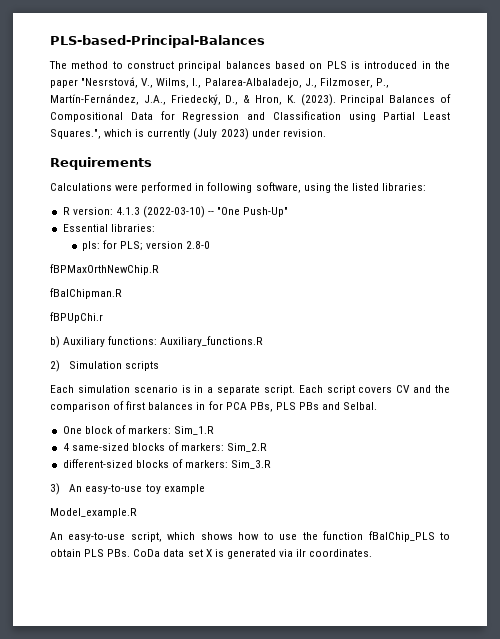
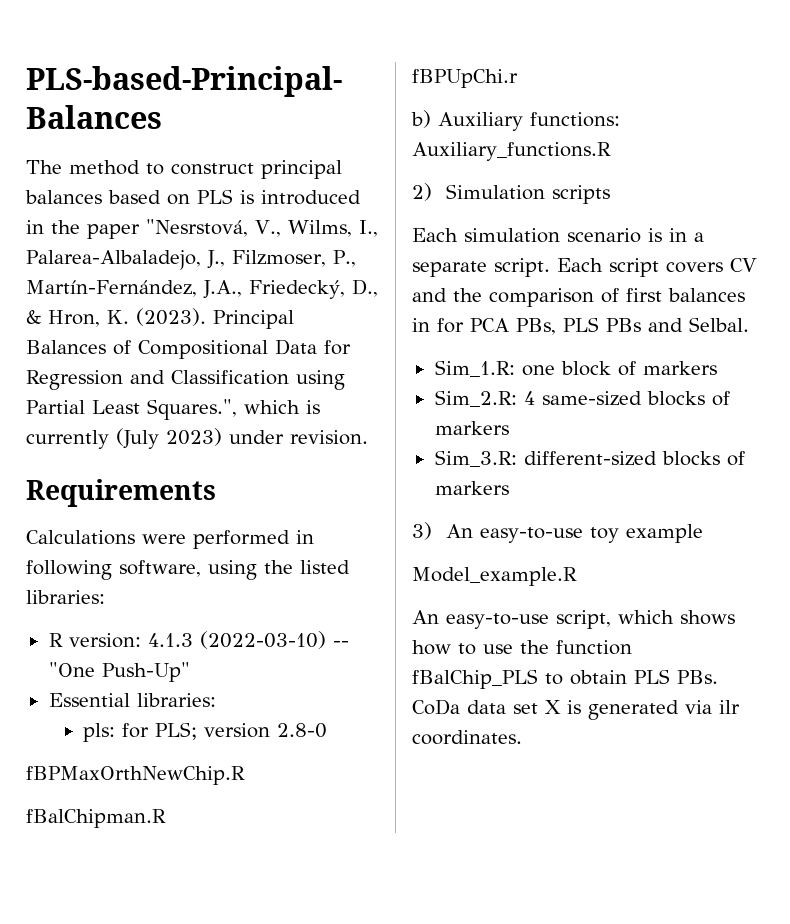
[62,425,215,435] One block of markers: Sim_1.R // -> [434,360,717,377] [434,390,517,407] Sim_1.R: one block of markers // Sim_2.R:
[181,443,268,452] markers: Sim_2.R // -> [434,421,509,435] [434,450,517,467] markers // Sim_3.R:
[184,460,272,469] markers: Sim_3.R -> [434,481,509,495] markers

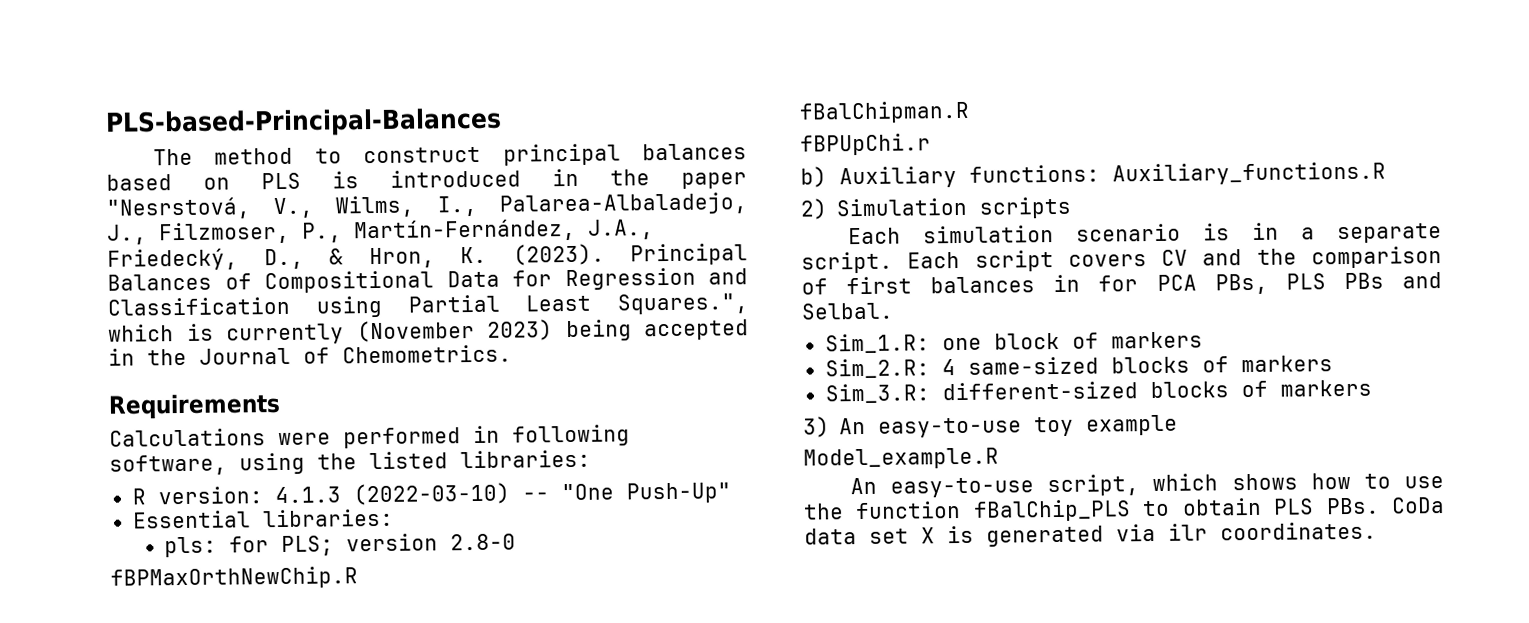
[116,428,369,449] (July 2023) under revision. -> [356,319,749,343] [108,344,512,366] (November 2023) being accepted in the Journal of Chemometrics.

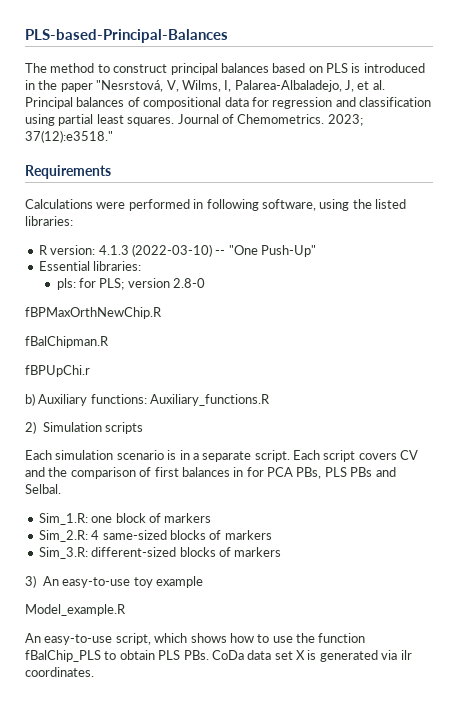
[272,192,747,219] [107,218,654,245] [107,243,748,271] [107,267,748,294] [107,293,749,318] [108,319,749,345] [108,348,187,366] V., Wilms, I., Palarea-Albaladejo, J., Filzmoser, P., Martín-Fernández, J.A., Friedecký, D., & Hron, K. (2023). Principal Balances of Compositional Data for Regression and Classification using Partial Least Squares.", which is currently (November 2023) being accepted in the -> [166,80,385,92] [25,97,431,109] [25,114,175,126] V, Wilms, I, Palarea-Albaladejo, J, et al. Principal balances of compositional data for regression and classification using partial least squares.
(512, 354) none -> [327,114,363,126] [25,130,113,143] 2023; 37(12):e3518."

